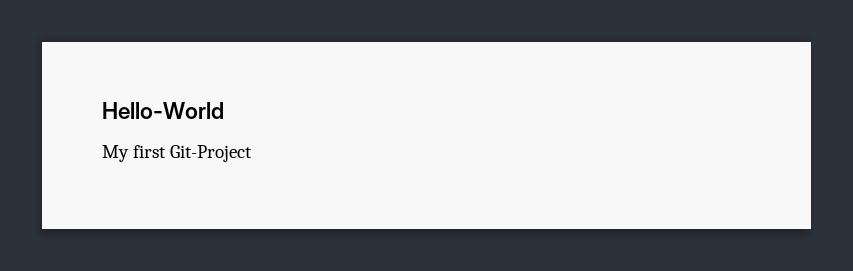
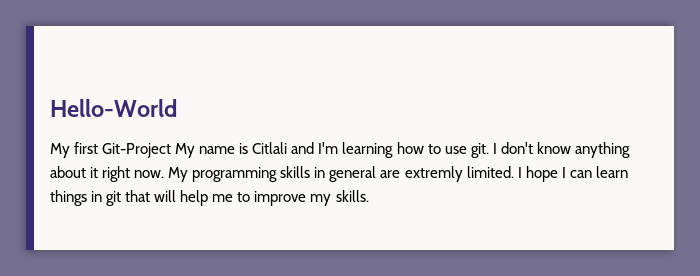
(253, 153) none -> [175,142,630,158] [50,166,628,182] [50,190,369,206] My name is Citlali and I'm learning how to use git. I don't know anything about it right now. My programming skills in general are extremly limited. I hope I can learn things in git that will help me to improve my skills.

